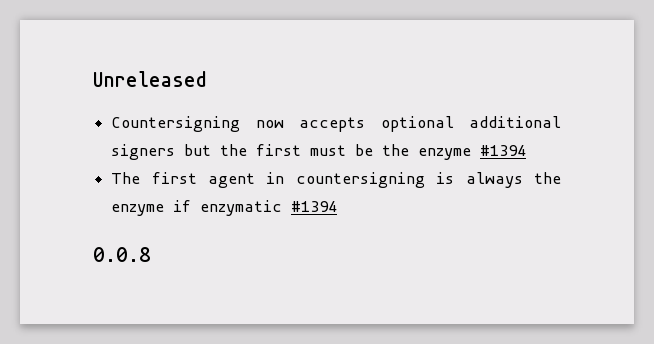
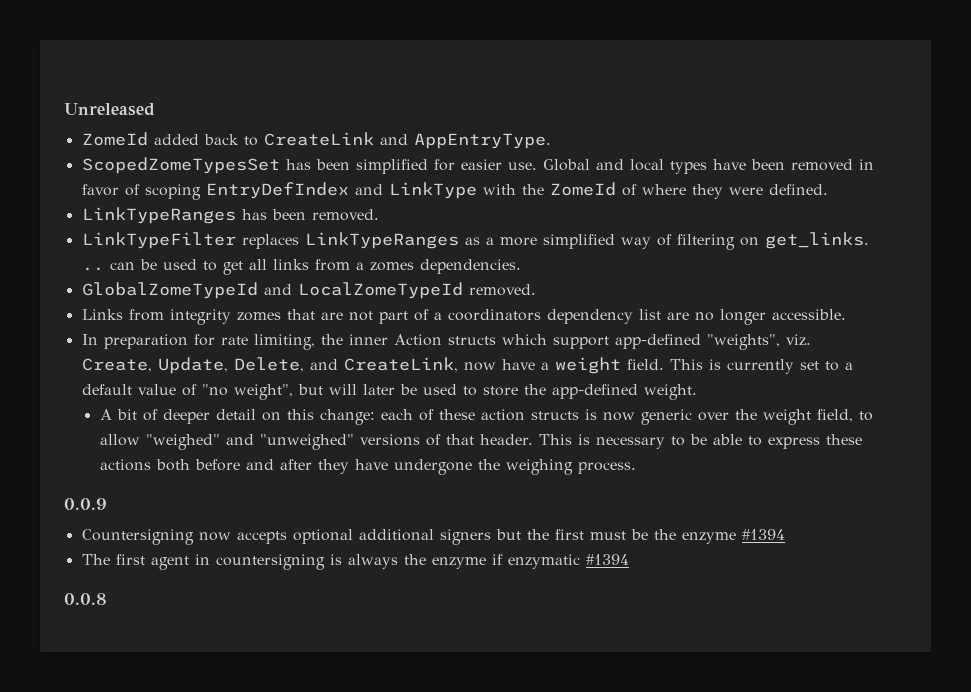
(207, 79) none -> [81,132,551,149] [81,157,874,174] [81,182,828,200] [81,207,379,224] [81,232,869,250] [81,259,521,275] [81,282,536,299] [81,309,846,325] [81,334,811,350] [81,357,853,374] [81,384,697,400] [99,409,873,425] [99,434,863,450] [99,459,636,475] [64,498,107,510] // ZomeId added back to CreateLink and AppEntryType. // ScopedZomeTypesSet has been simplified for easier use. Global and local types have been removed in favor of scoping EntryDefIndex and LinkType with the ZomeId of where they were defined. // LinkTypeRanges has been removed. // LinkTypeFilter replaces LinkTypeRanges as a more simplified way of filtering on get_links. .. can be used to get all links from a zomes dependencies. // GlobalZomeTypeId and LocalZomeTypeId removed. // Links from integrity zomes that are not part of a coordinators dependency list are no longer accessible. // In preparation for rate limiting, the inner Action structs which support app-defined "weights", viz. Create, Update, Delete, and CreateLink, now have a weight field. This is currently set to a default value of "no weight", but will later be used to store the app-defined weight. // A bit of deeper detail on this change: each of these action structs is now generic over the weight field, to allow "weighed" and "unweighed" versions of that header. This is necessary to be able to express these actions both before and after they have undergone the weighing process. // 0.0.9

